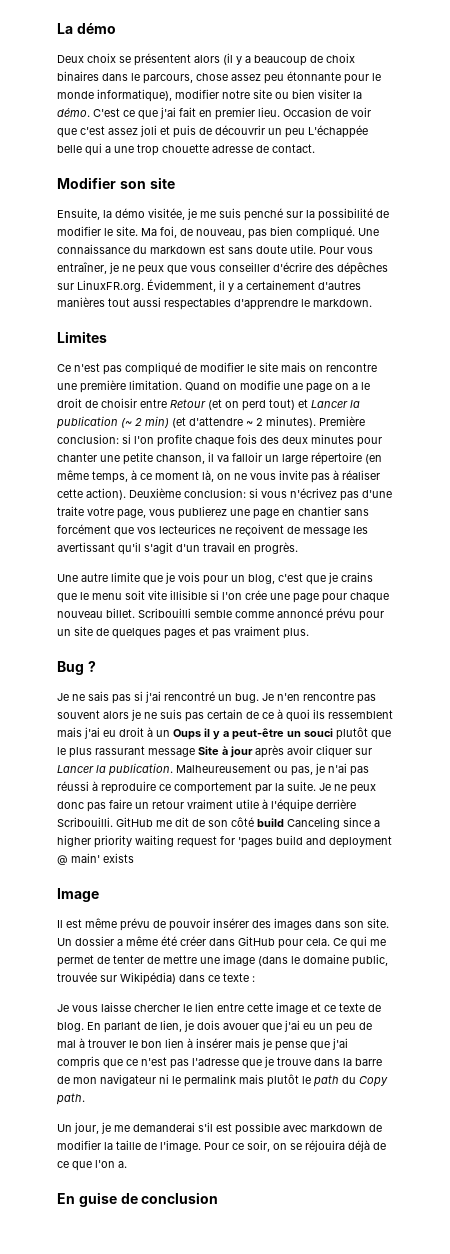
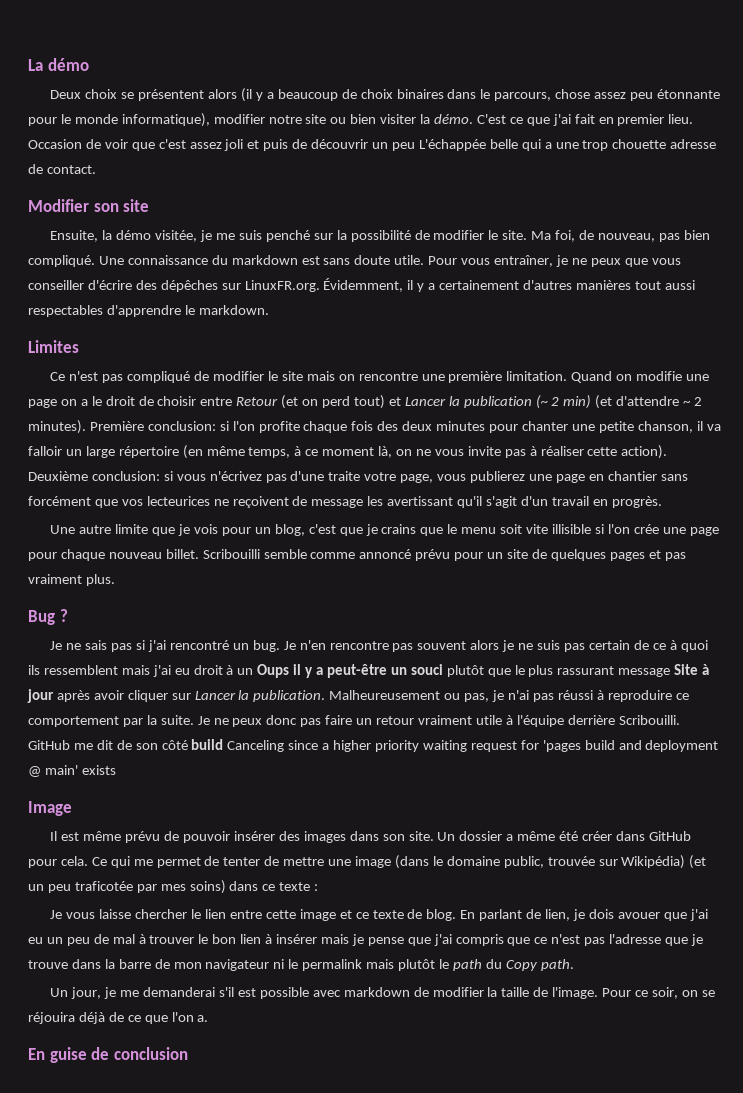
(176, 978) none -> [689,855,707,869] [28,880,226,894] (et un peu traficotée par mes soins)

